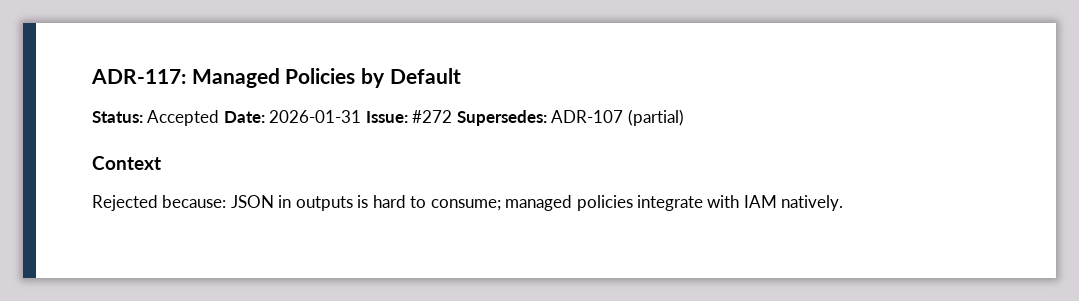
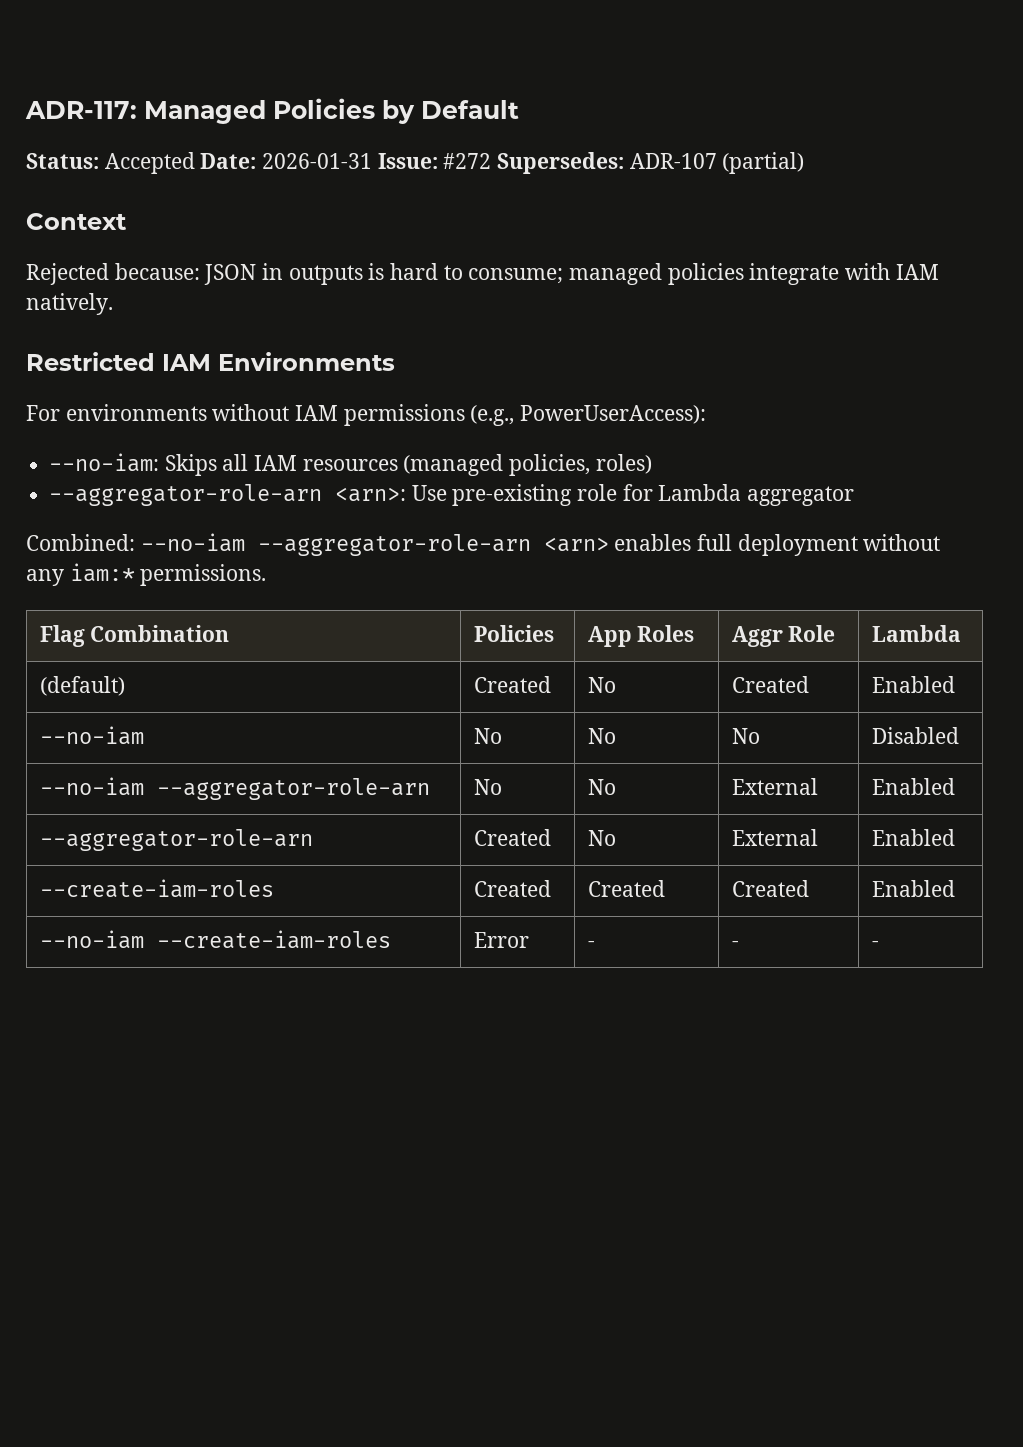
(844, 203) none -> [26,352,395,371] [26,404,707,426] [49,453,652,476] [49,484,855,506] [26,533,941,556] [26,563,267,586] [39,625,230,647] [473,625,554,642] [587,625,695,647] [731,625,836,647] [871,625,961,642] [39,676,125,696] [473,676,551,693] [587,677,616,693] [731,676,809,693] [871,676,955,693] [39,726,144,745] [473,728,502,744] [587,728,616,744] [731,728,760,744] [871,727,959,744] [39,777,430,800] [473,779,502,795] [587,779,616,795] [731,778,818,795] [871,778,955,795] [39,829,313,851] [473,829,551,846] [587,830,616,846] [731,829,818,846] [871,829,955,846] [39,879,274,898] [473,880,551,897] [587,880,665,897] [731,880,809,897] [871,880,955,897] [39,930,391,949] [473,932,529,948] [587,941,595,948] [731,941,739,948] [871,941,879,948] // Restricted IAM Environments // For environments without IAM permissions (e.g., PowerUserAccess): // --no-iam: Skips all IAM resources (managed policies, roles) // --aggregator-role-arn <arn>: Use pre-existing role for Lambda aggregator // Combined: --no-iam --aggregator-role-arn <arn> enables full deployment without any iam:* permissions. // Flag Combination | Policies | App Roles | Aggr Role | Lambda // (default) | Created | No | Created | Enabled // --no-iam | No | No | No | Disabled // --no-iam --aggregator-role-arn | No | No | External | Enabled // --aggregator-role-arn | Created | No | External | Enabled // --create-iam-roles | Created | Created | Created | Enabled // --no-iam --create-iam-roles | Error | - | - | -

